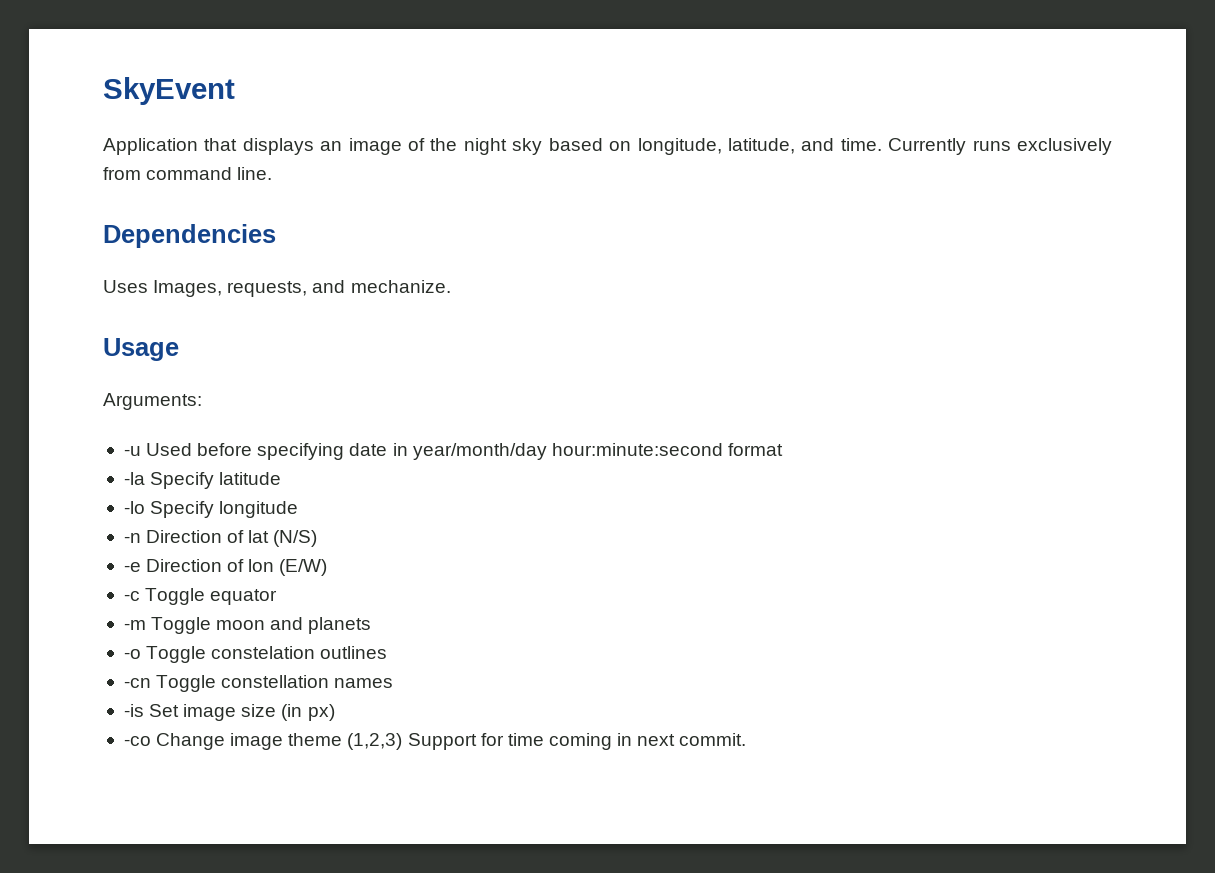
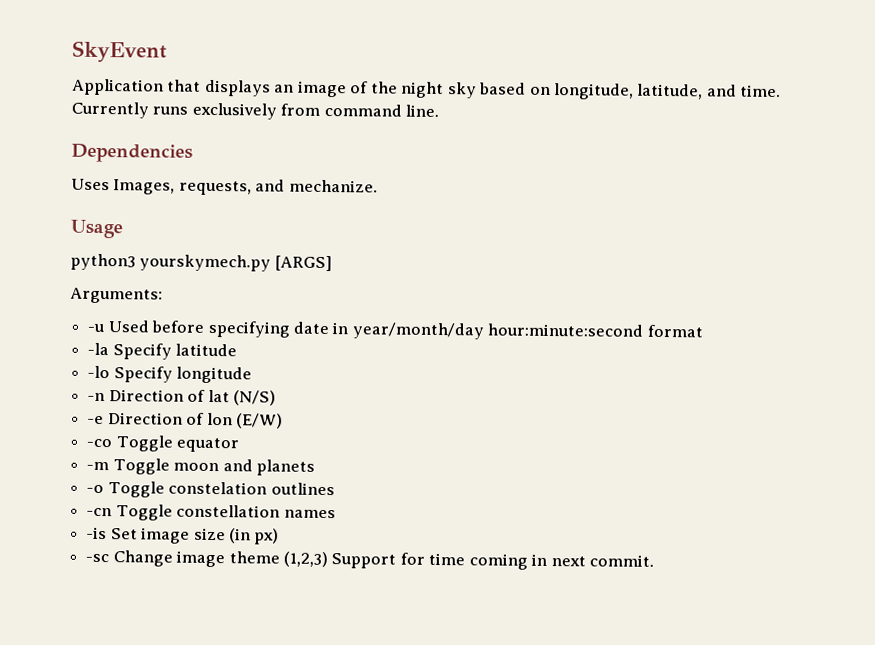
(179, 349) none -> [70,253,332,272] // python3 yourskymech.py [ARGS]
[123,591,140,601] -c -> [86,438,113,448] -co
[123,736,151,746] -co -> [85,553,110,563] -sc

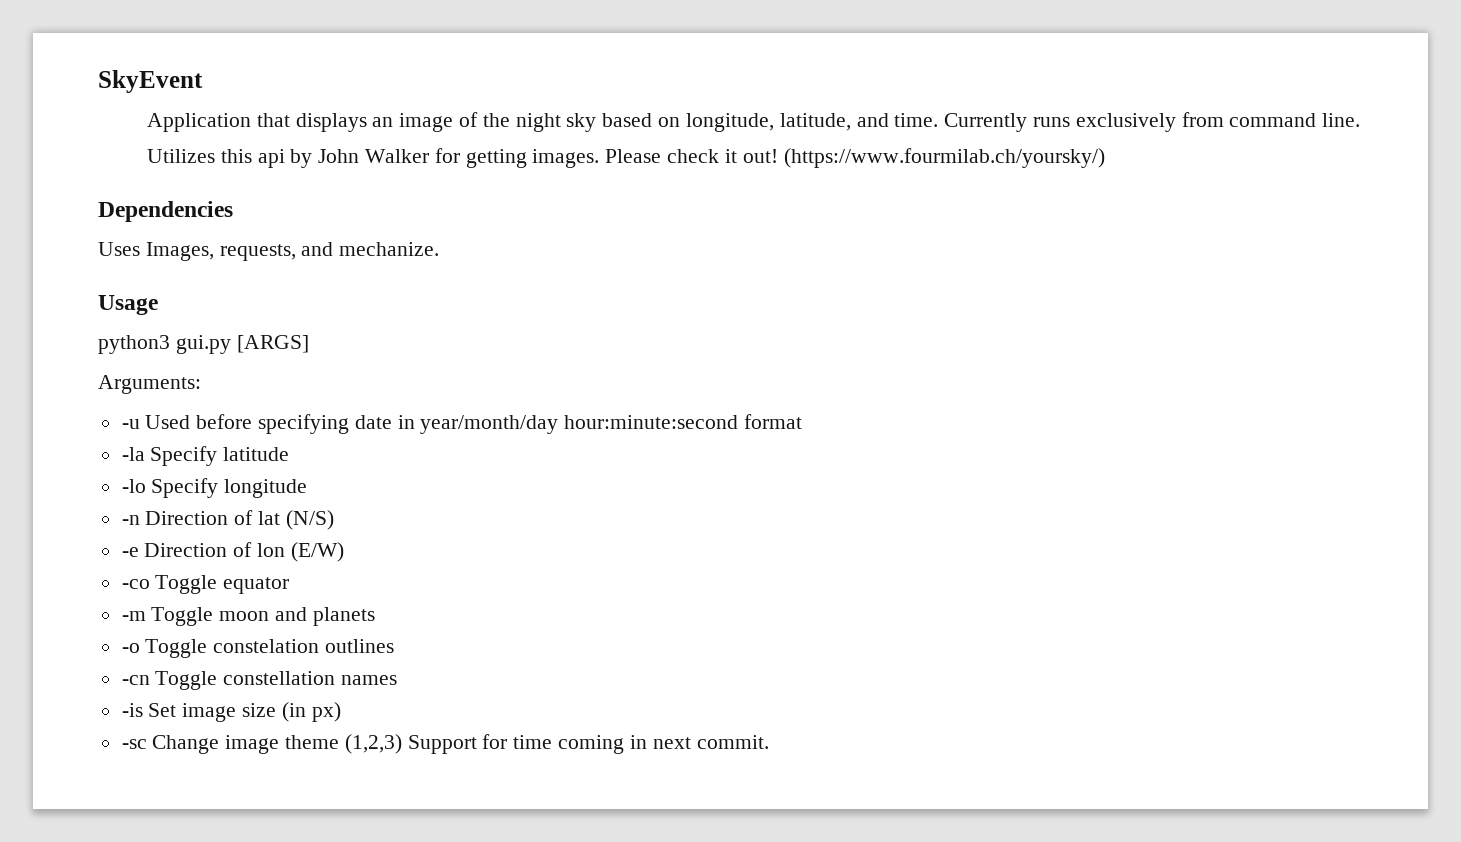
(440, 111) none -> [147,148,1105,168] // Utilizes this api by John Walker for getting images. Please check it out! (https://www.fourmilab.ch/yoursky/)
[139,254,272,272] yourskymech.py -> [175,335,231,354] gui.py

